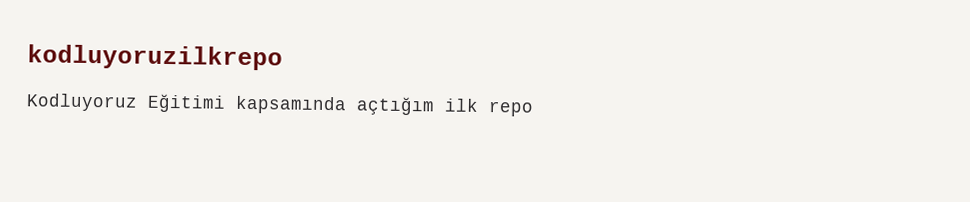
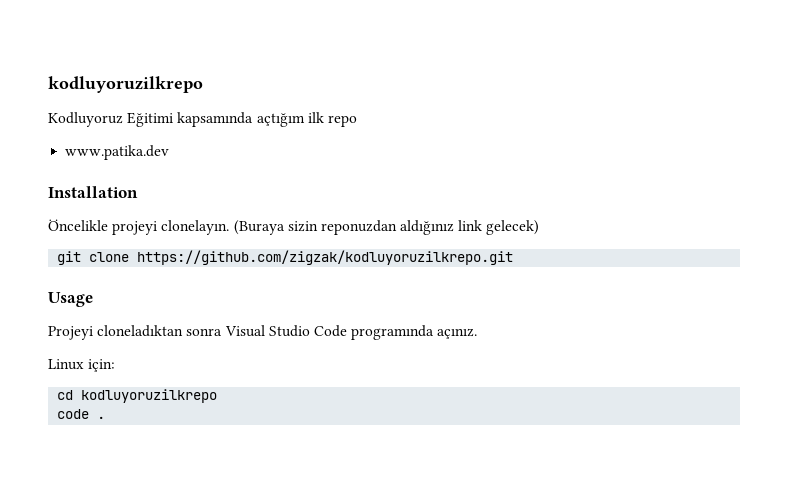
(533, 109) none -> [65,145,170,160] [48,186,138,198] [48,219,540,235] [57,250,514,265] [48,292,93,307] [48,325,478,340] [48,359,116,372] [57,389,218,403] [57,409,106,419] // www.patika.dev // Installation // Öncelikle projeyi clonelayın. (Buraya sizin reponuzdan aldığınız link gelecek) // git clone https://github.com/zigzak/kodluyoruzilkrepo.git // Usage // Projeyi cloneladıktan sonra Visual Studio Code programında açınız. // Linux için: // cd kodluyoruzilkrepo // code .

